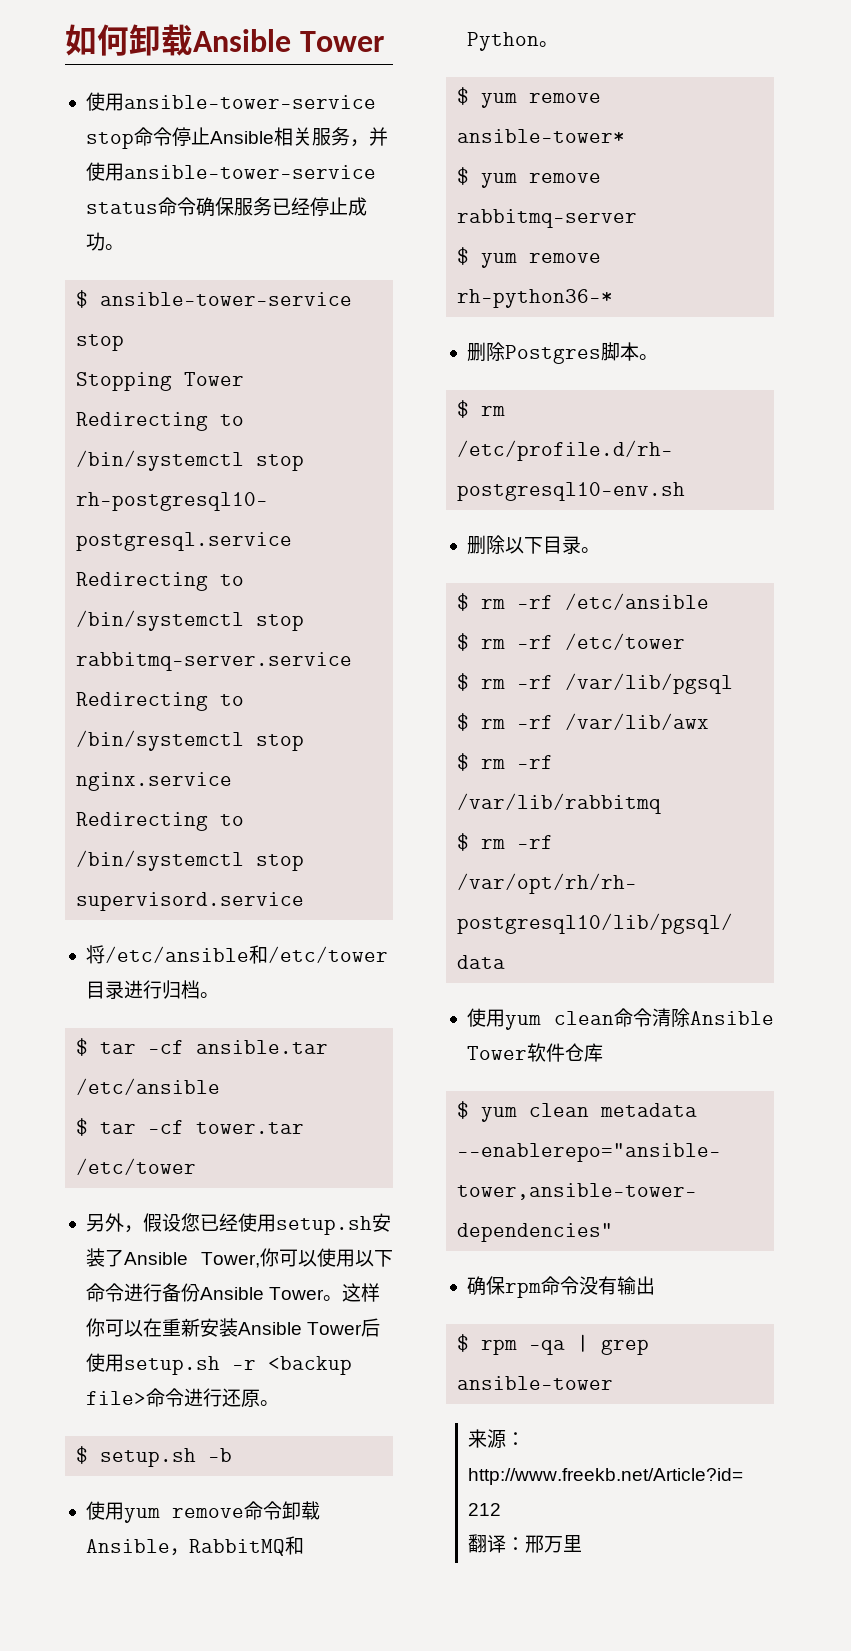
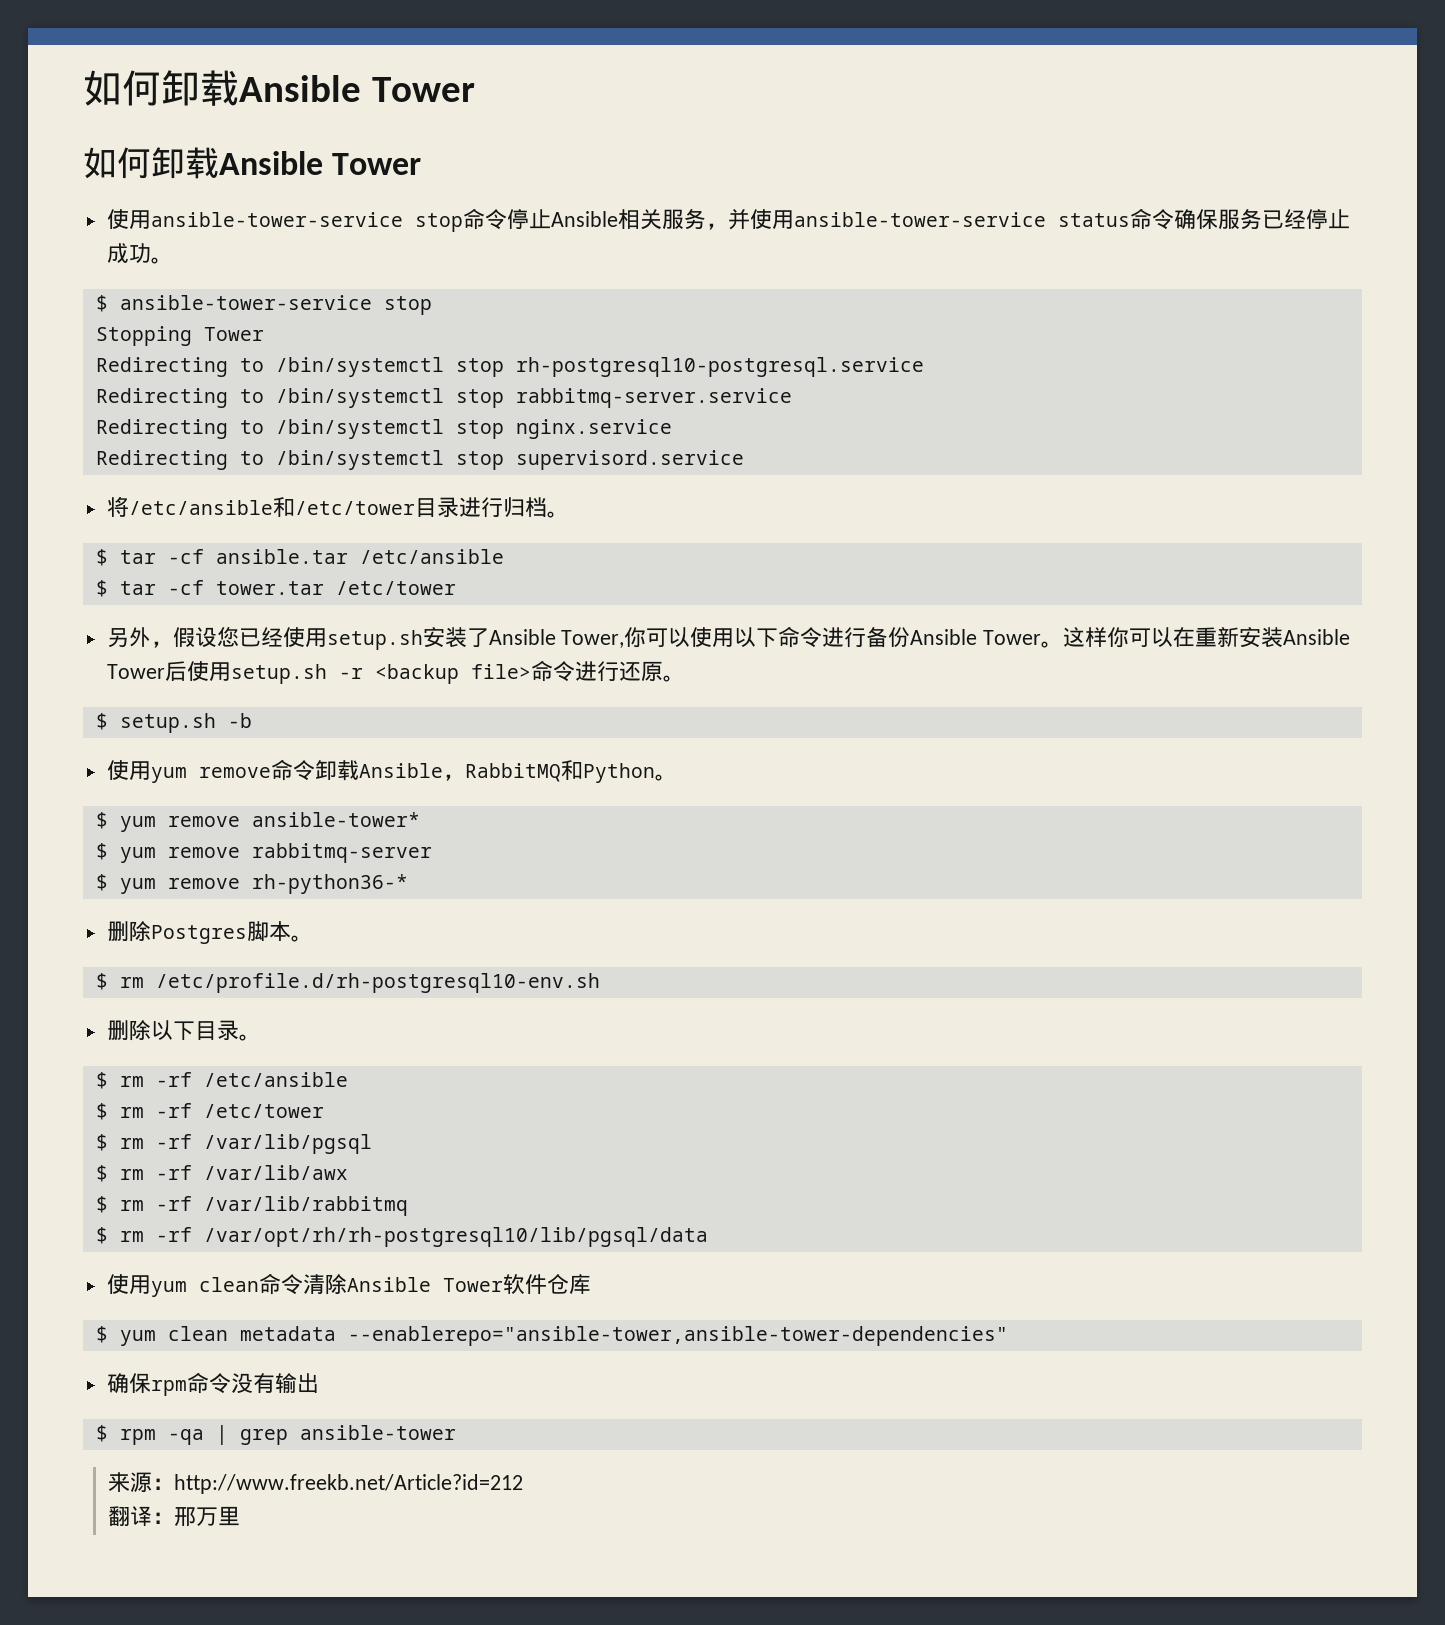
[65,24,384,56] 如何卸载Ansible Tower -> [83,70,475,106] [83,147,422,179] 如何卸载Ansible Tower // 如何卸载Ansible Tower

